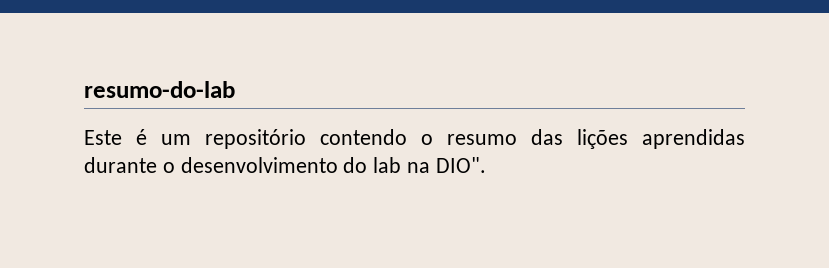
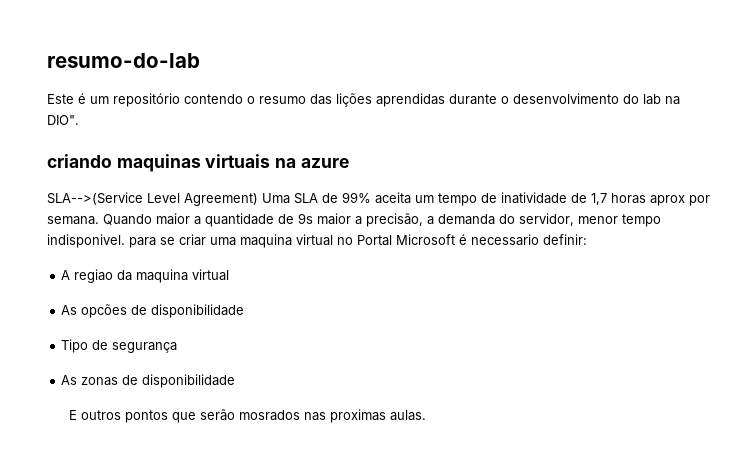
(486, 165) none -> [47,154,349,172] [47,192,710,206] [47,213,661,227] [47,234,587,248] [61,269,230,283] [61,304,245,318] [61,339,178,353] [61,374,236,388] [68,409,426,423] // criando maquinas virtuais na azure // SLA-->(Service Level Agreement) Uma SLA de 99% aceita um tempo de inatividade de 1,7 horas aprox por semana. Quando maior a quantidade de 9s maior a precisão, a demanda do servidor, menor tempo indisponivel. para se criar uma maquina virtual no Portal Microsoft é necessario definir: // A regiao da maquina virtual // As opcões de disponibilidade // Tipo de segurança // As zonas de disponibilidade // E outros pontos que serão mosrados nas proximas aulas.

